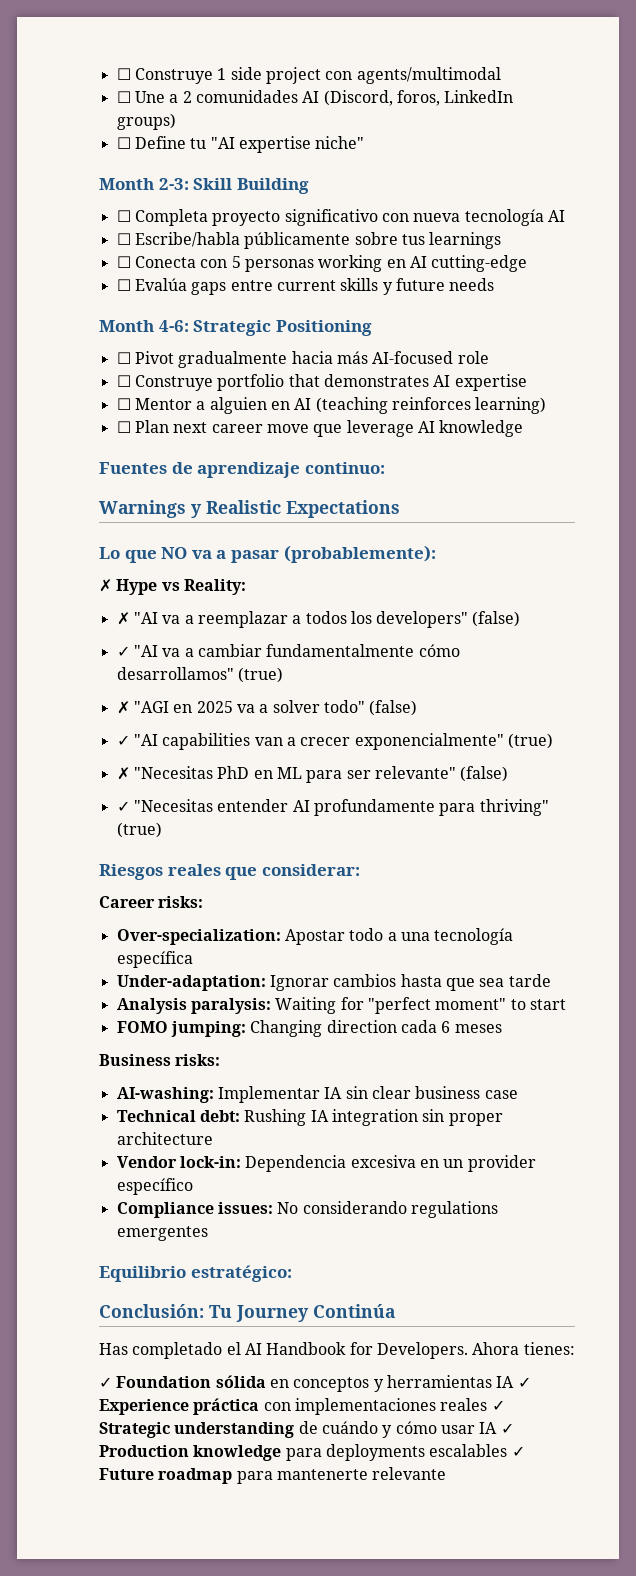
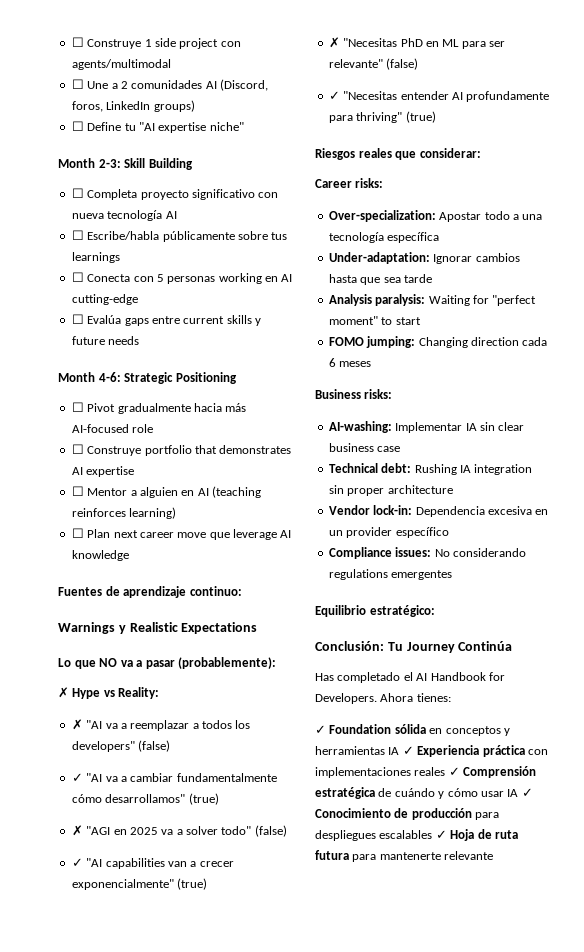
[99,1399,189,1415] Experience -> [417,745,480,757] Experiencia
[99,1422,295,1438] Strategic understanding -> [463,766,537,778] [315,787,375,799] Comprensión estratégica
[99,1444,525,1461] [99,1468,233,1484] Production knowledge para deployments escalables ✓ Future roadmap -> [315,808,500,820] [315,829,518,841] [315,850,349,860] Conocimiento de producción para despliegues escalables ✓ Hoja de ruta futura

